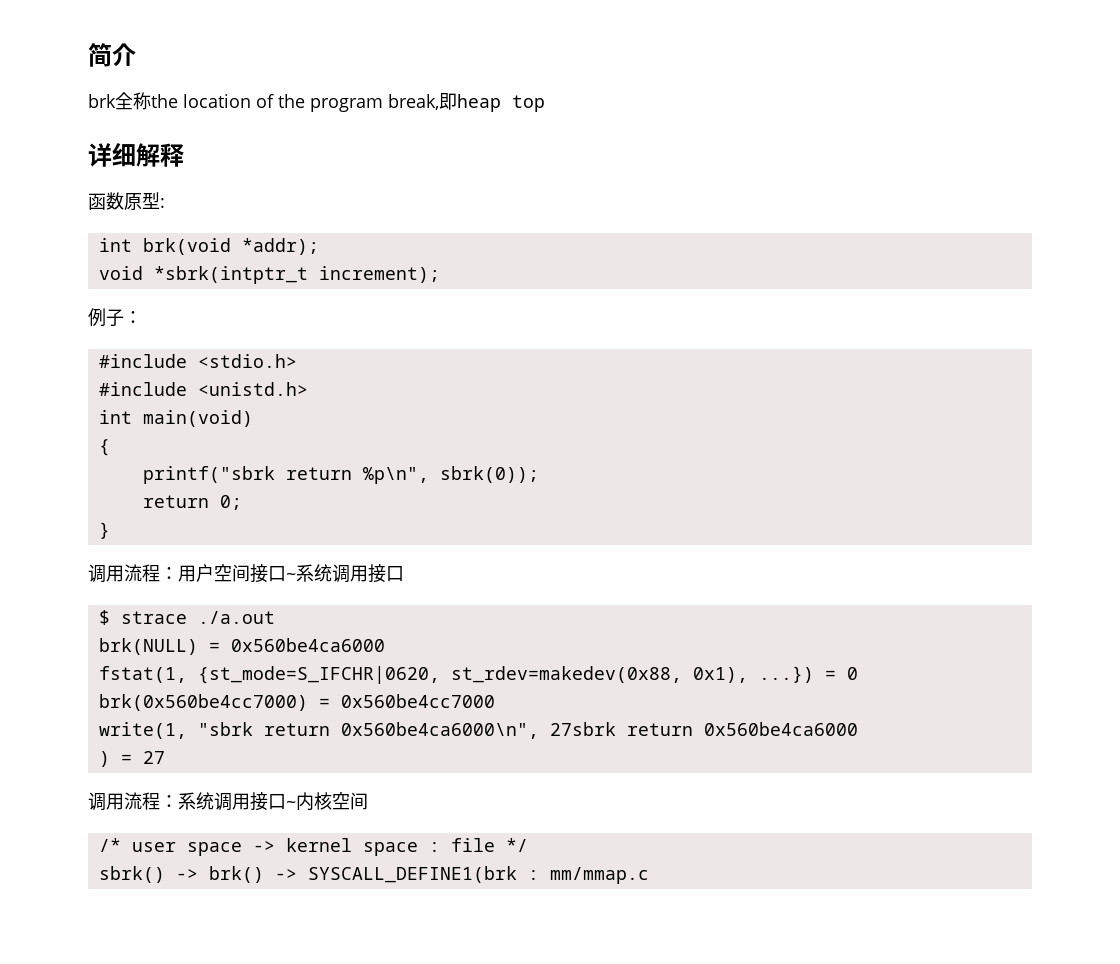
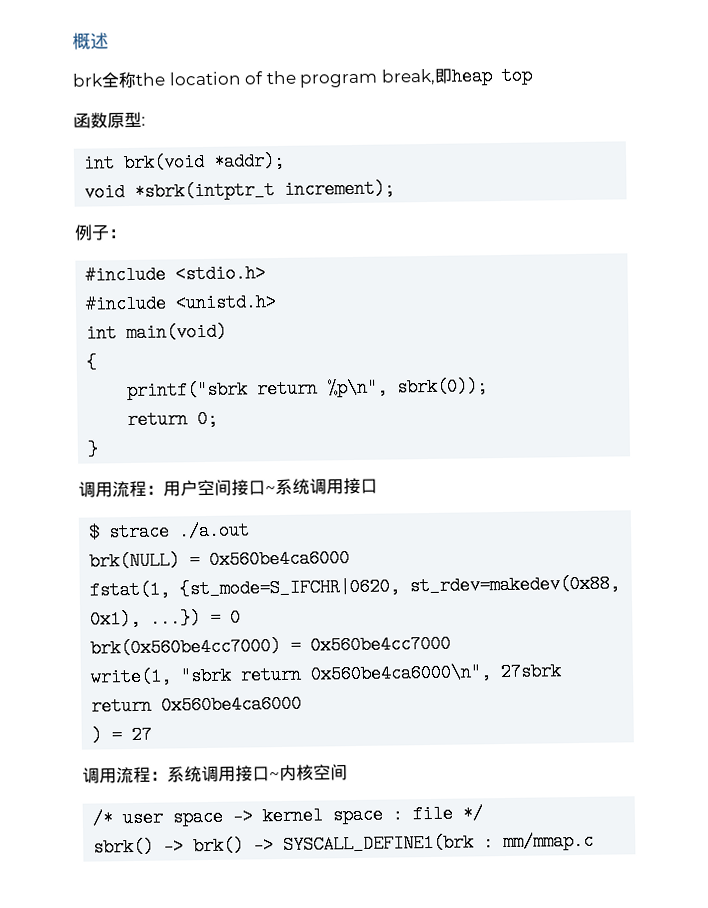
[88,43,136,67] 简介 -> [72,32,109,50] 概述
[88,143,184,167] // 详细解释 -> (533, 75) none

